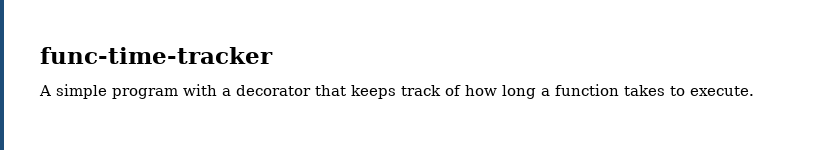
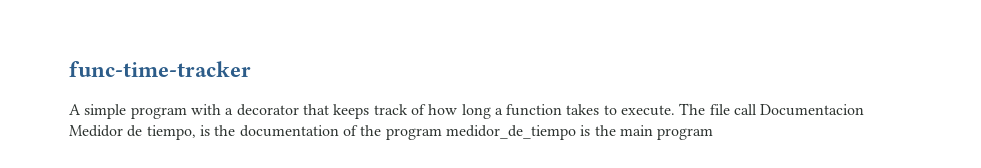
(754, 91) none -> [679,103,865,116] [69,125,714,140] The file call Documentacion Medidor de tiempo, is the documentation of the program medidor_de_tiempo is the main program

